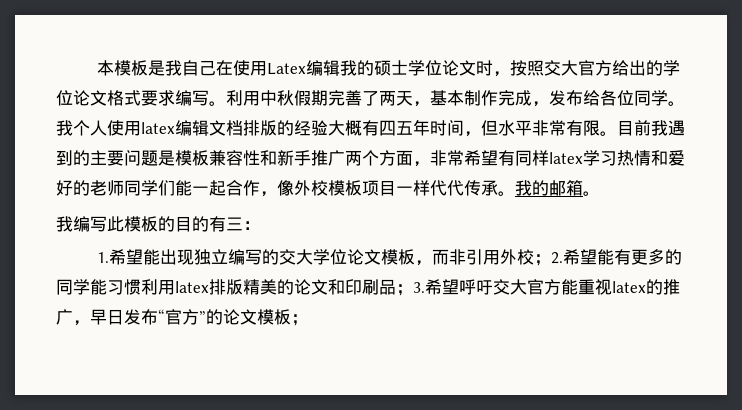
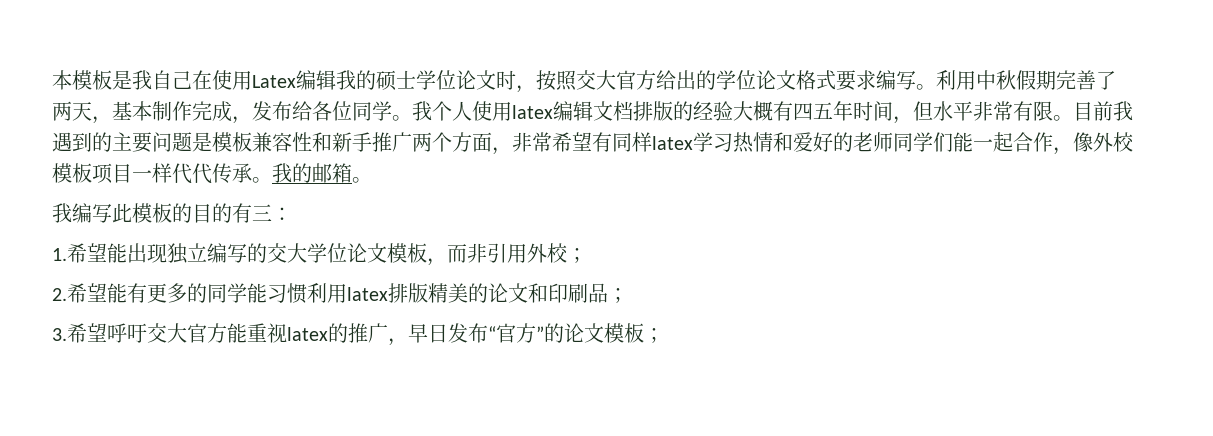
(551, 260) none -> (587, 255) //
(413, 290) none -> (628, 295) //

